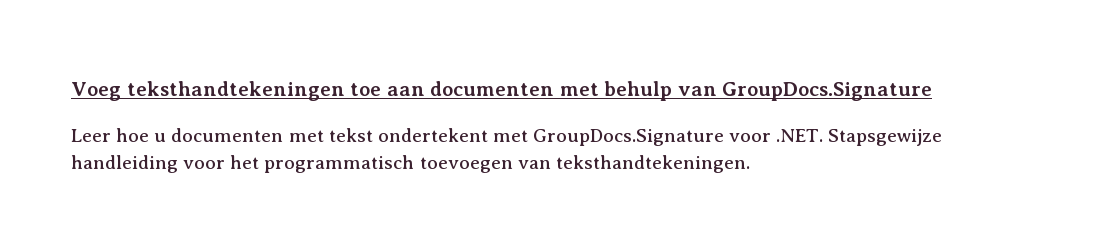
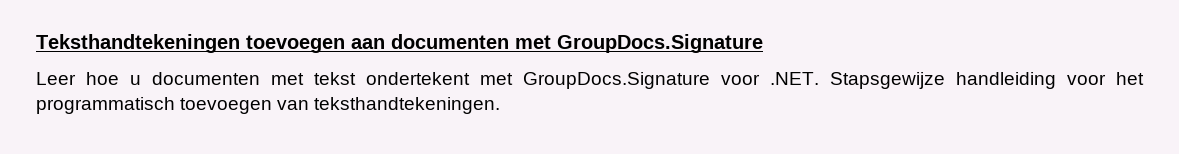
[71,81,382,101] Voeg teksthandtekeningen toe -> [36,34,345,53] Teksthandtekeningen toevoegen
[604,81,717,101] behulp van -> (551, 42) none

